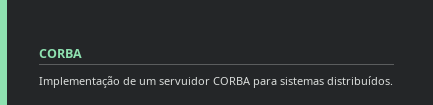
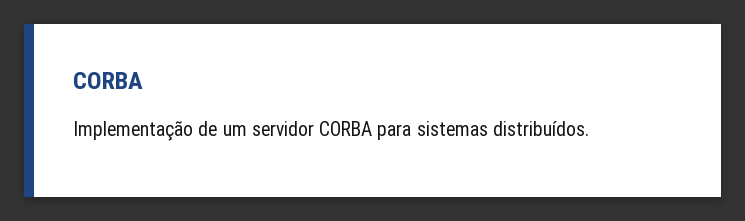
[159,77,210,85] servuidor -> [251,121,314,136] servidor

